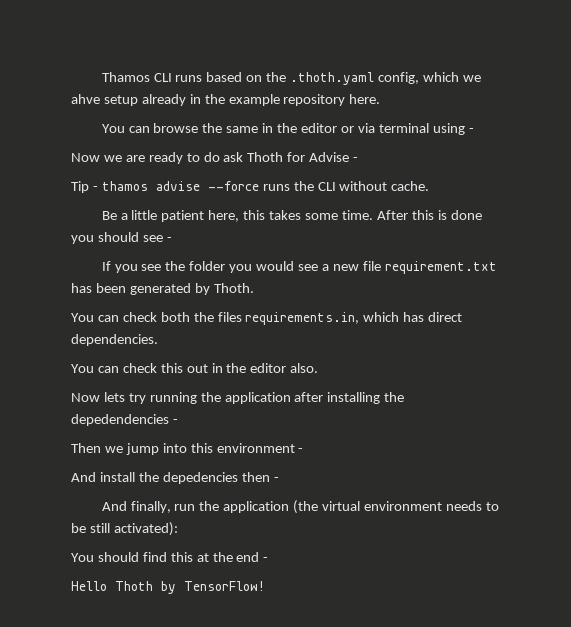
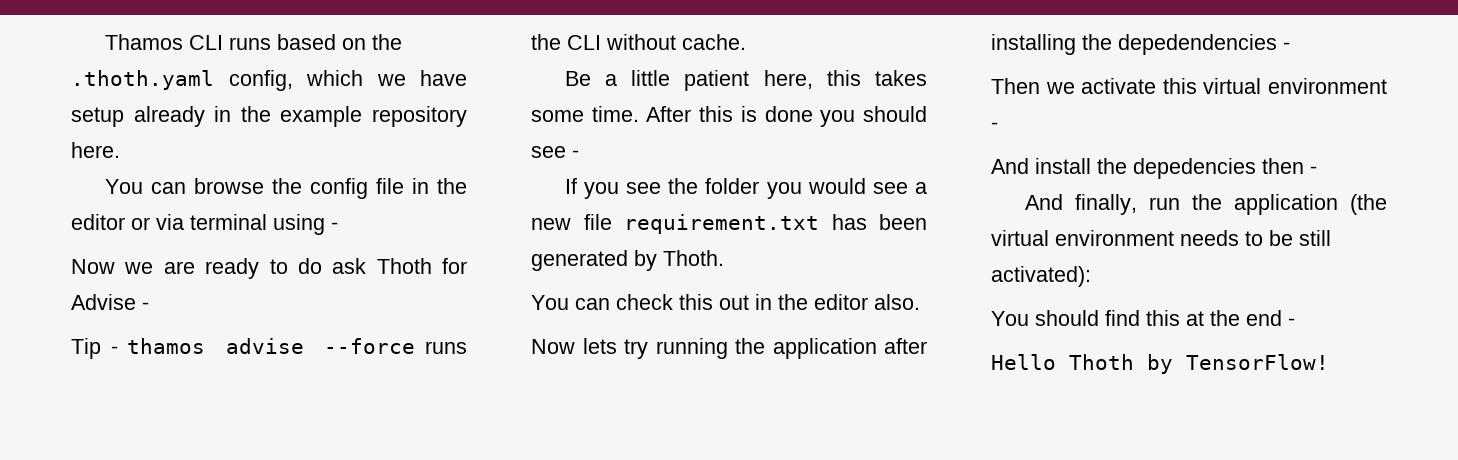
[71,94,100,104] ahve -> [420,70,467,86] have
[226,126,259,133] same -> [309,178,404,199] config file
[71,312,463,325] [71,334,158,346] // You can check both the files requirements.in, which has direct dependencies. -> (724, 258) none
[125,443,213,455] jump into this -> [1081,78,1262,94] activate this virtual

